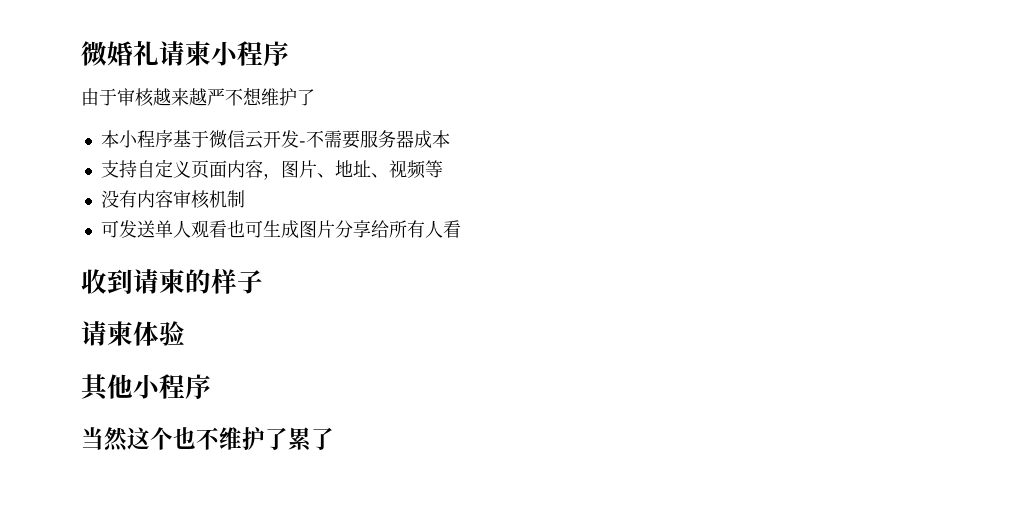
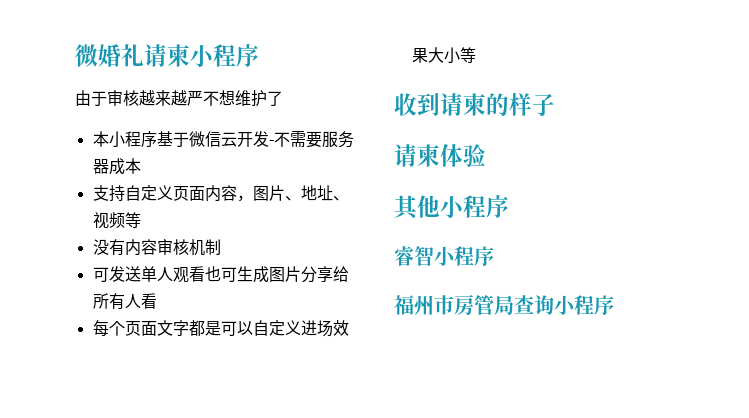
(461, 229) none -> [92,320,349,337] [411,47,476,64] // 每个页面文字都是可以自定义进场效果大小等
[81,427,334,452] 当然这个也不维护了累了 -> [394,246,494,266] [394,294,614,316] 睿智小程序 // 福州市房管局查询小程序

